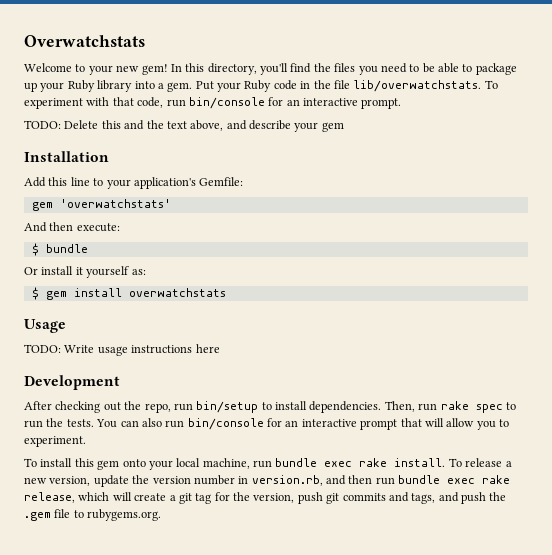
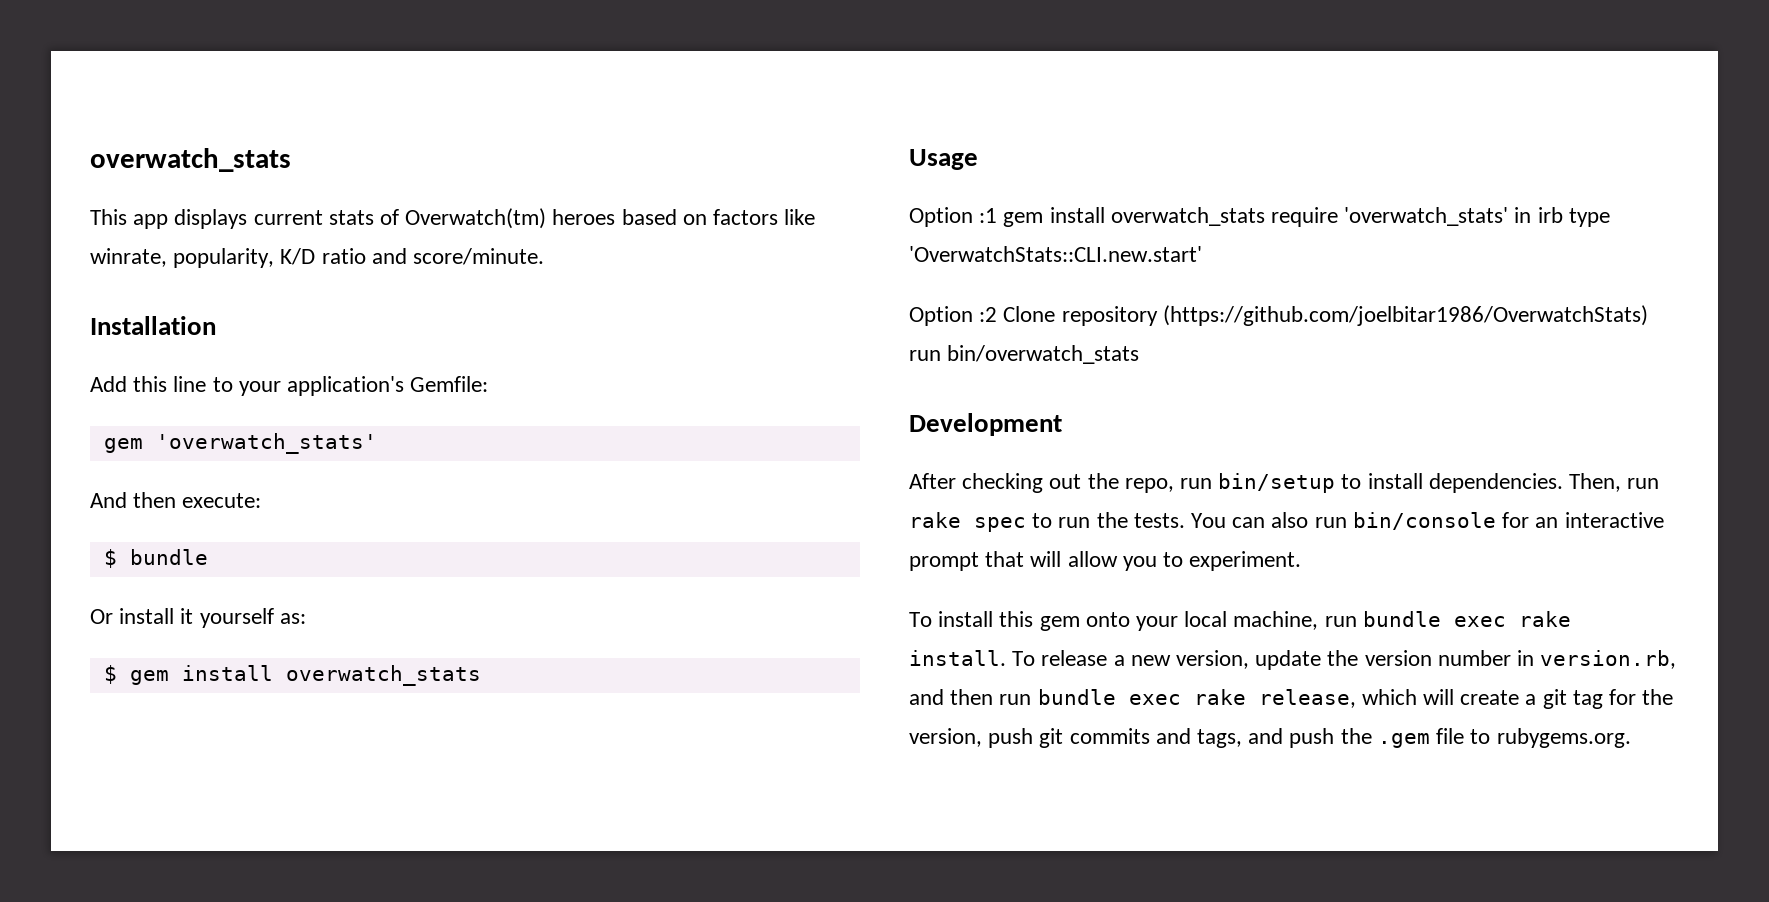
[24,35,145,47] [24,63,517,75] [24,80,498,92] [24,97,402,109] [24,120,344,132] Overwatchstats // Welcome to your new gem! In this directory, you'll find the files you need to be able to package up your Ruby library into a gem. Put your Ruby code in the file lib/overwatchstats. To experiment with that code, run bin/console for an interactive prompt. // TODO: Delete this and the text above, and describe your gem -> [90,148,291,172] [90,208,816,229] [90,248,545,268] overwatch_stats // This app displays current stats of Overwatch(tm) heroes based on factors like winrate, popularity, K/D ratio and score/minute.
[59,199,171,208] 'overwatchstats' -> [155,433,377,454] 'overwatch_stats'
[128,288,226,297] overwatchstats -> [285,665,481,686] overwatch_stats
[24,344,220,356] TODO: Write usage instructions here -> [909,207,1610,227] [909,246,1202,262] [909,305,1648,326] [909,345,1140,364] Option :1 gem install overwatch_stats require 'overwatch_stats' in irb type 'OverwatchStats::CLI.new.start' // Option :2 Clone repository (https://github.com/joelbitar1986/OverwatchStats) run bin/overwatch_stats

